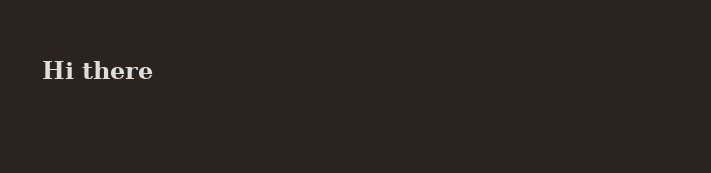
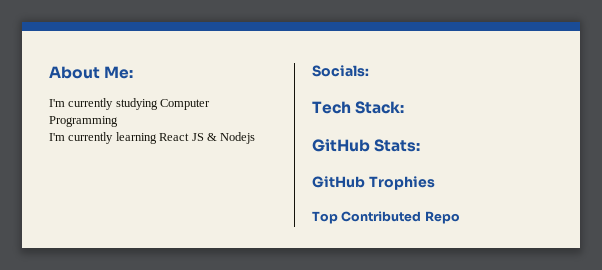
[42,61,153,79] Hi there -> [49,66,134,79] [49,98,211,110] [49,116,118,127] [49,132,256,144] [312,65,369,77] [312,101,405,114] [312,139,421,152] [312,176,435,190] [312,211,460,224] About Me: // I'm currently studying Computer Programming // I'm currently learning React JS & Nodejs // Socials: // Tech Stack: // GitHub Stats: // GitHub Trophies // Top Contributed Repo

